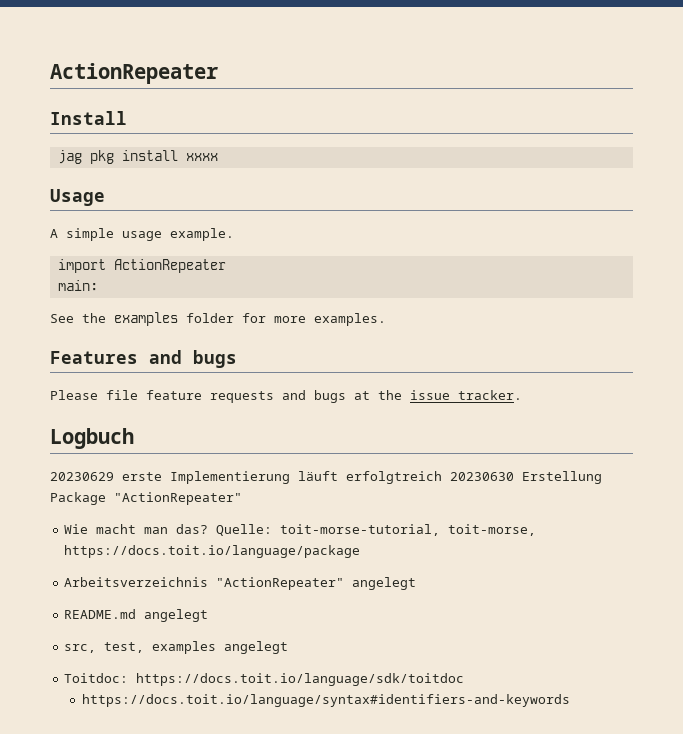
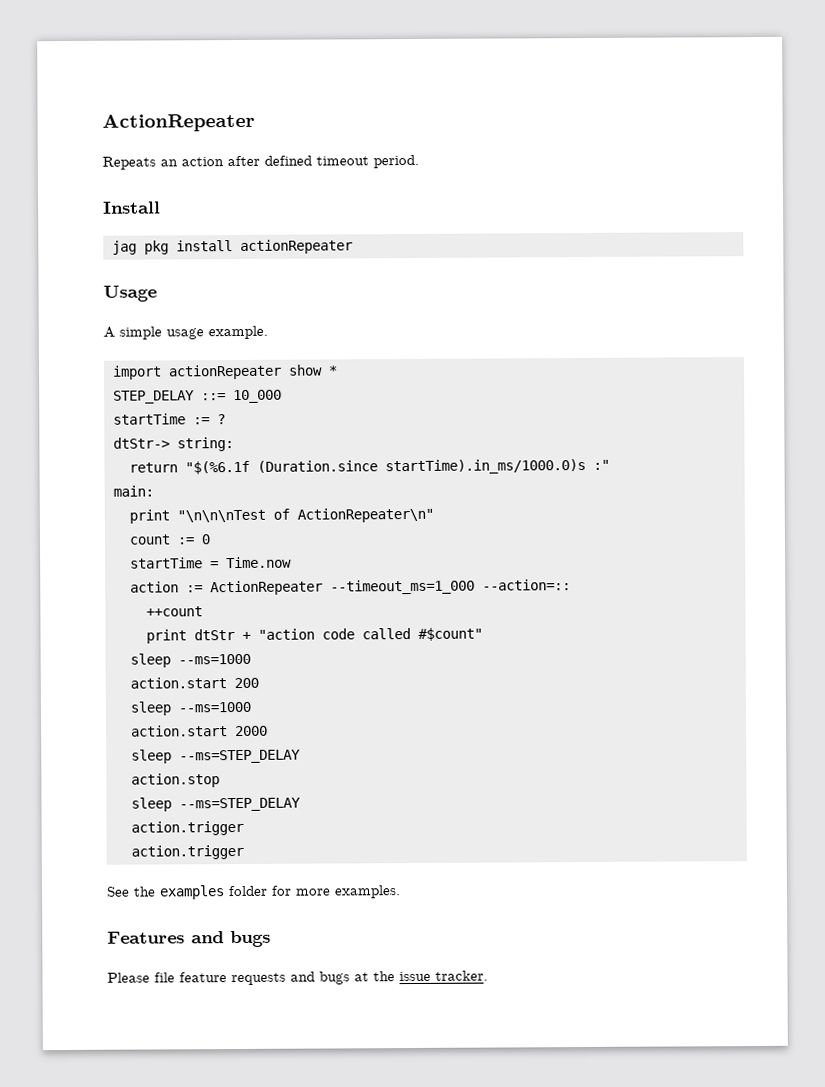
[50,63,218,84] ActionRepeater -> [102,113,255,132] [102,154,419,170] ActionRepeater // Repeats an action after defined timeout period.
[185,153,218,161] xxxx -> [240,239,353,254] actionRepeater
[113,259,226,273] [57,280,98,291] ActionRepeater // main: -> [168,364,338,380] [113,389,282,404] [113,413,226,425] [113,437,234,452] [129,459,610,475] [113,485,154,497] [129,507,434,524] [129,534,211,545] [130,556,292,569] [130,579,571,596] [146,606,203,617] [146,627,483,644] [130,653,251,668] [130,677,259,689] [130,701,251,716] [131,725,268,737] [131,749,301,764] [131,773,220,788] [131,797,301,812] [131,820,244,836] [131,844,244,860] actionRepeater show * // STEP_DELAY ::= 10_000 // startTime := ? // dtStr-> string: // return "$(%6.1f (Duration.since startTime).in_ms/1000.0)s :" // main: // print "\n\n\nTest of ActionRepeater\n" // count := 0 // startTime = Time.now // action := ActionRepeater --timeout_ms=1_000 --action=:: // ++count // print dtStr + "action code called #$count" // sleep --ms=1000 // action.start 200 // sleep --ms=1000 // action.start 2000 // sleep --ms=STEP_DELAY // action.stop // sleep --ms=STEP_DELAY // action.trigger // action.trigger
[50,428,134,449] [50,471,602,484] [50,492,242,505] [64,524,537,536] [64,545,361,558] [64,577,417,590] [64,609,209,622] [64,641,289,654] [64,673,465,686] [81,694,570,707] // Logbuch // 20230629 erste Implementierung läuft erfolgtreich 20230630 Erstellung Package "ActionRepeater" // Wie macht man das? Quelle: toit-morse-tutorial, toit-morse, https://docs.toit.io/language/package // Arbeitsverzeichnis "ActionRepeater" angelegt // README.md angelegt // src, test, examples angelegt // Toitdoc: https://docs.toit.io/language/sdk/toitdoc // https://docs.toit.io/language/syntax#identifiers-and-keywords -> (488, 975) none

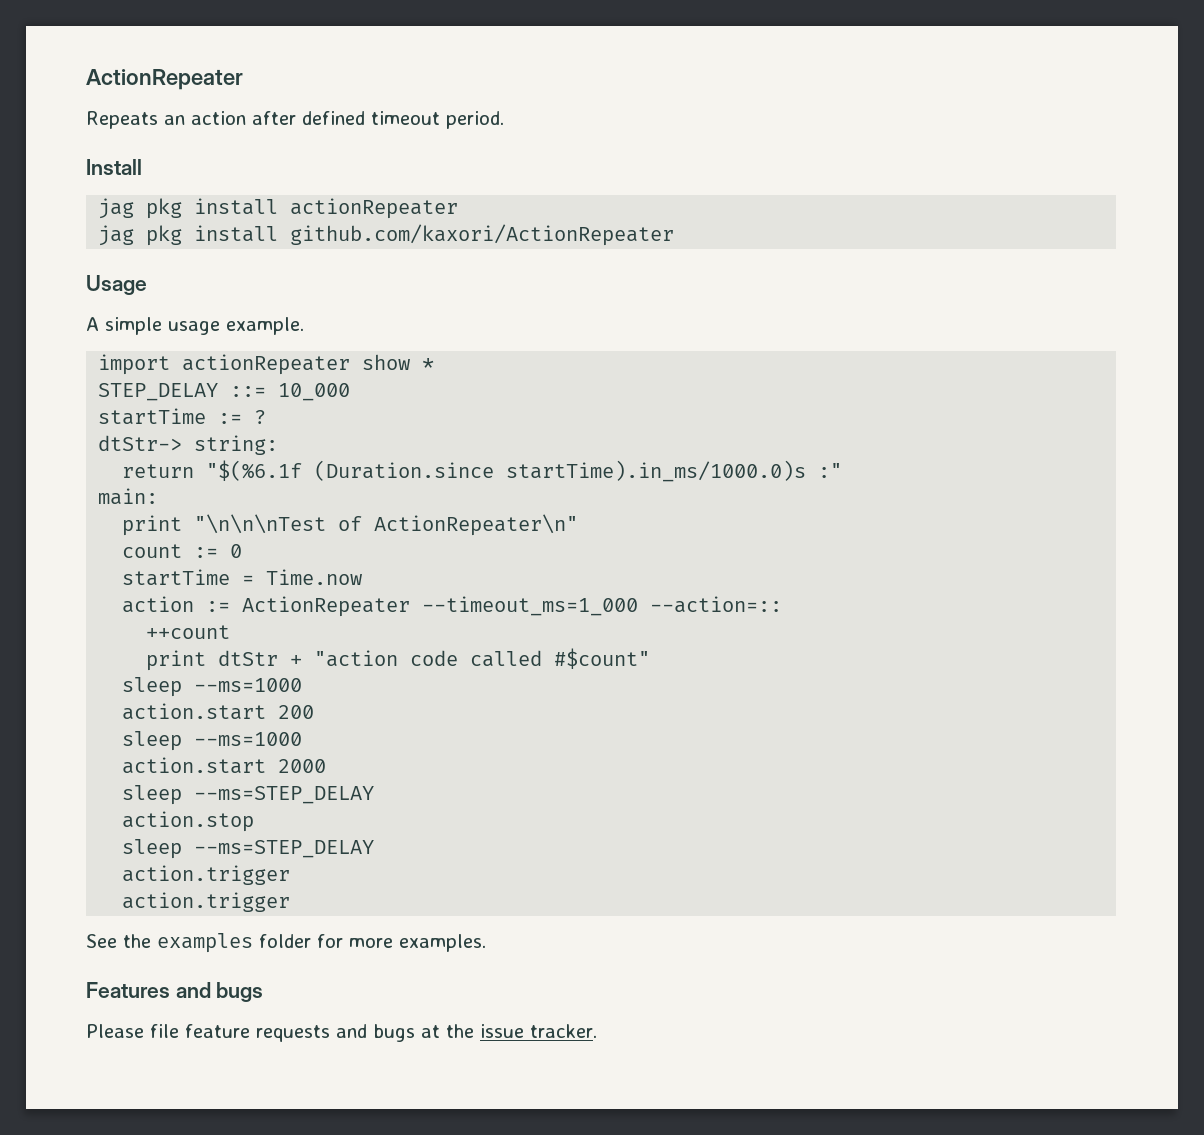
(353, 246) none -> [98,224,675,246] // jag pkg install github.com/kaxori/ActionRepeater

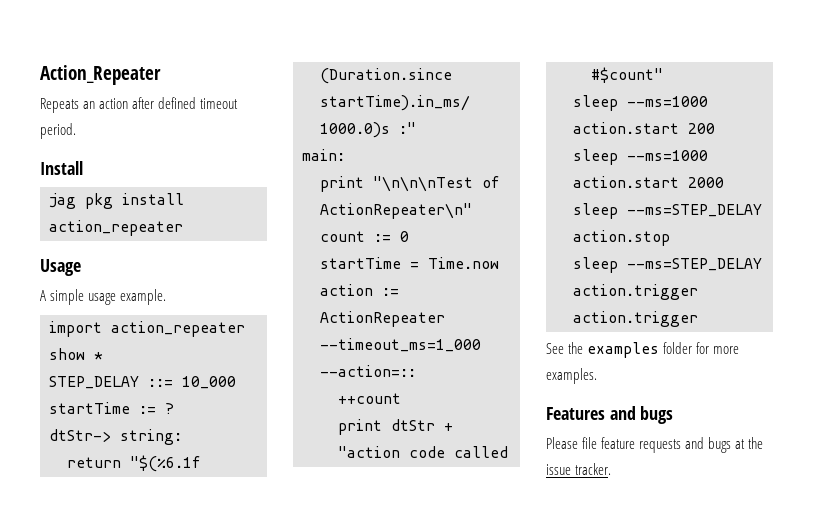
[86,69,243,90] ActionRepeater -> [40,65,161,85] Action_Repeater
[290,198,459,219] [98,224,675,246] actionRepeater // jag pkg install github.com/kaxori/ActionRepeater -> [49,220,183,236] action_repeater
[182,354,351,375] actionRepeater -> [111,321,245,337] action_repeater

